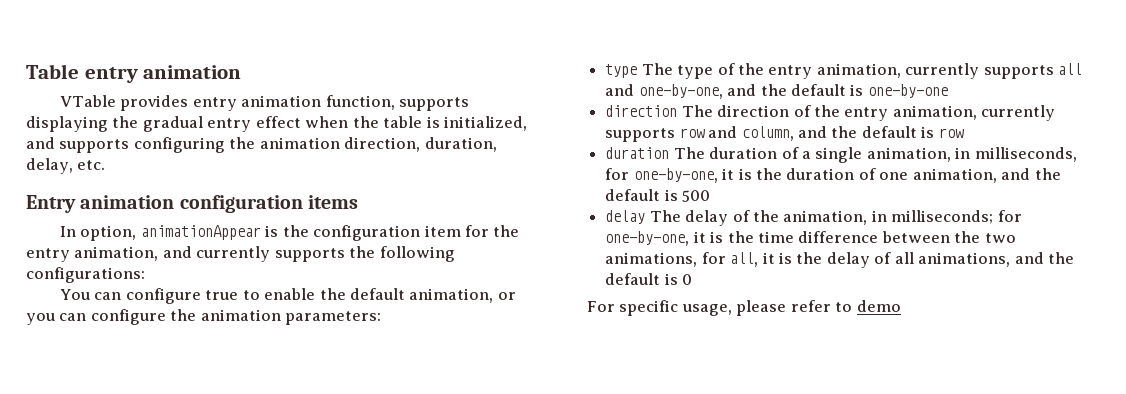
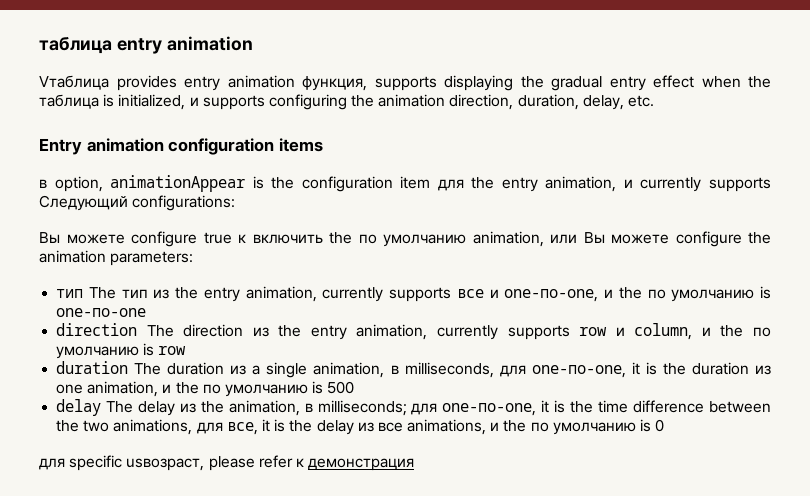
[26,64,79,79] Table -> [39,36,112,54] таблица
[59,95,116,107] VTable -> [39,75,109,90] Vтаблица
[325,95,395,110] function, -> [302,76,367,91] функция,
[383,116,423,128] table -> [39,94,99,109] таблица
[26,137,55,149] and -> [189,97,199,106] и
[59,226,76,237] In -> [39,179,47,188] в
[465,225,520,237] [26,246,455,262] for the entry animation, and currently supports the following -> [437,176,772,192] [39,195,128,211] для the entry animation, и currently supports Следующий
[59,288,516,304] [26,313,87,325] You can configure true to enable the default animation, or you can -> [39,231,669,247] Вы можете configure true к включить the по умолчанию animation, или Вы можете
[605,63,1083,79] [605,84,948,99] type The type of the entry animation, currently supports all and one-by-one, and the default is one-by-one -> [56,286,772,302] [56,308,147,317] тип The тип из the entry animation, currently supports все и one-по-one, и the по умолчанию is one-по-one
[793,105,811,117] of -> [252,327,269,337] из
[708,126,917,141] and column, and the default -> [615,323,772,340] [56,346,140,359] и column, и the по умолчанию
[781,147,799,159] of -> [230,365,247,375] из
[955,147,1077,162] [605,168,718,183] in milliseconds, for one-by-one, -> [390,362,626,378] в milliseconds, для one-по-one,
[858,168,876,180] of -> [755,365,772,375] из
[1001,168,1061,180] [605,189,661,201] and the default -> [162,382,308,397] и the по умолчанию
[732,210,750,222] of -> [179,403,196,413] из
[871,210,1022,224] [605,231,690,246] in milliseconds; for one-by-one, -> [304,400,537,416] в milliseconds; для one-по-one,
[701,252,759,267] for all, -> [196,422,258,435] для все,
[874,252,1075,267] [605,273,693,285] [587,300,901,316] of all animations, and the default is 0 // For specific usage, please refer to demo -> [357,419,665,435] [39,455,415,471] из все animations, и the по умолчанию is 0 // для specific usвозраст, please refer к демонстрация

